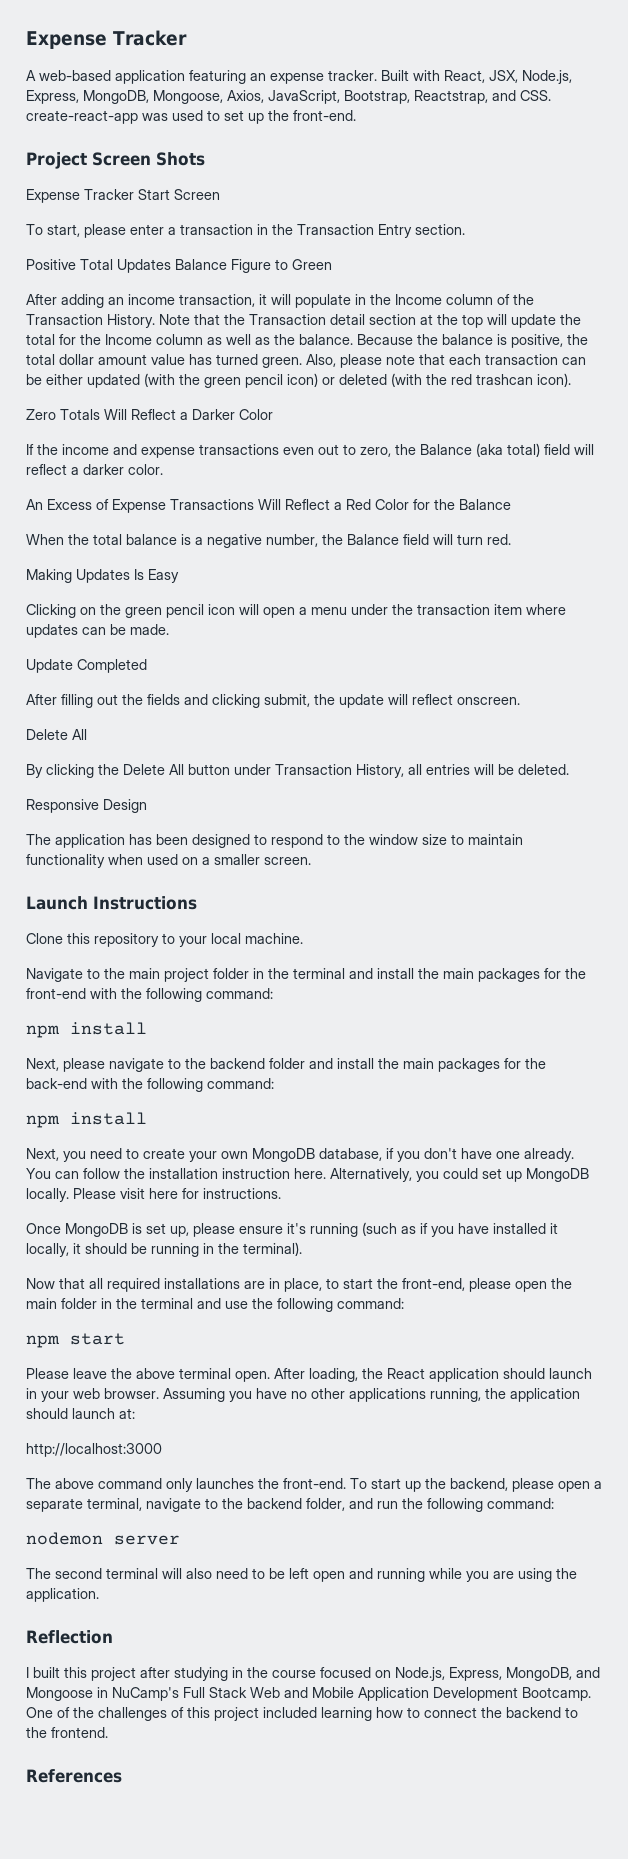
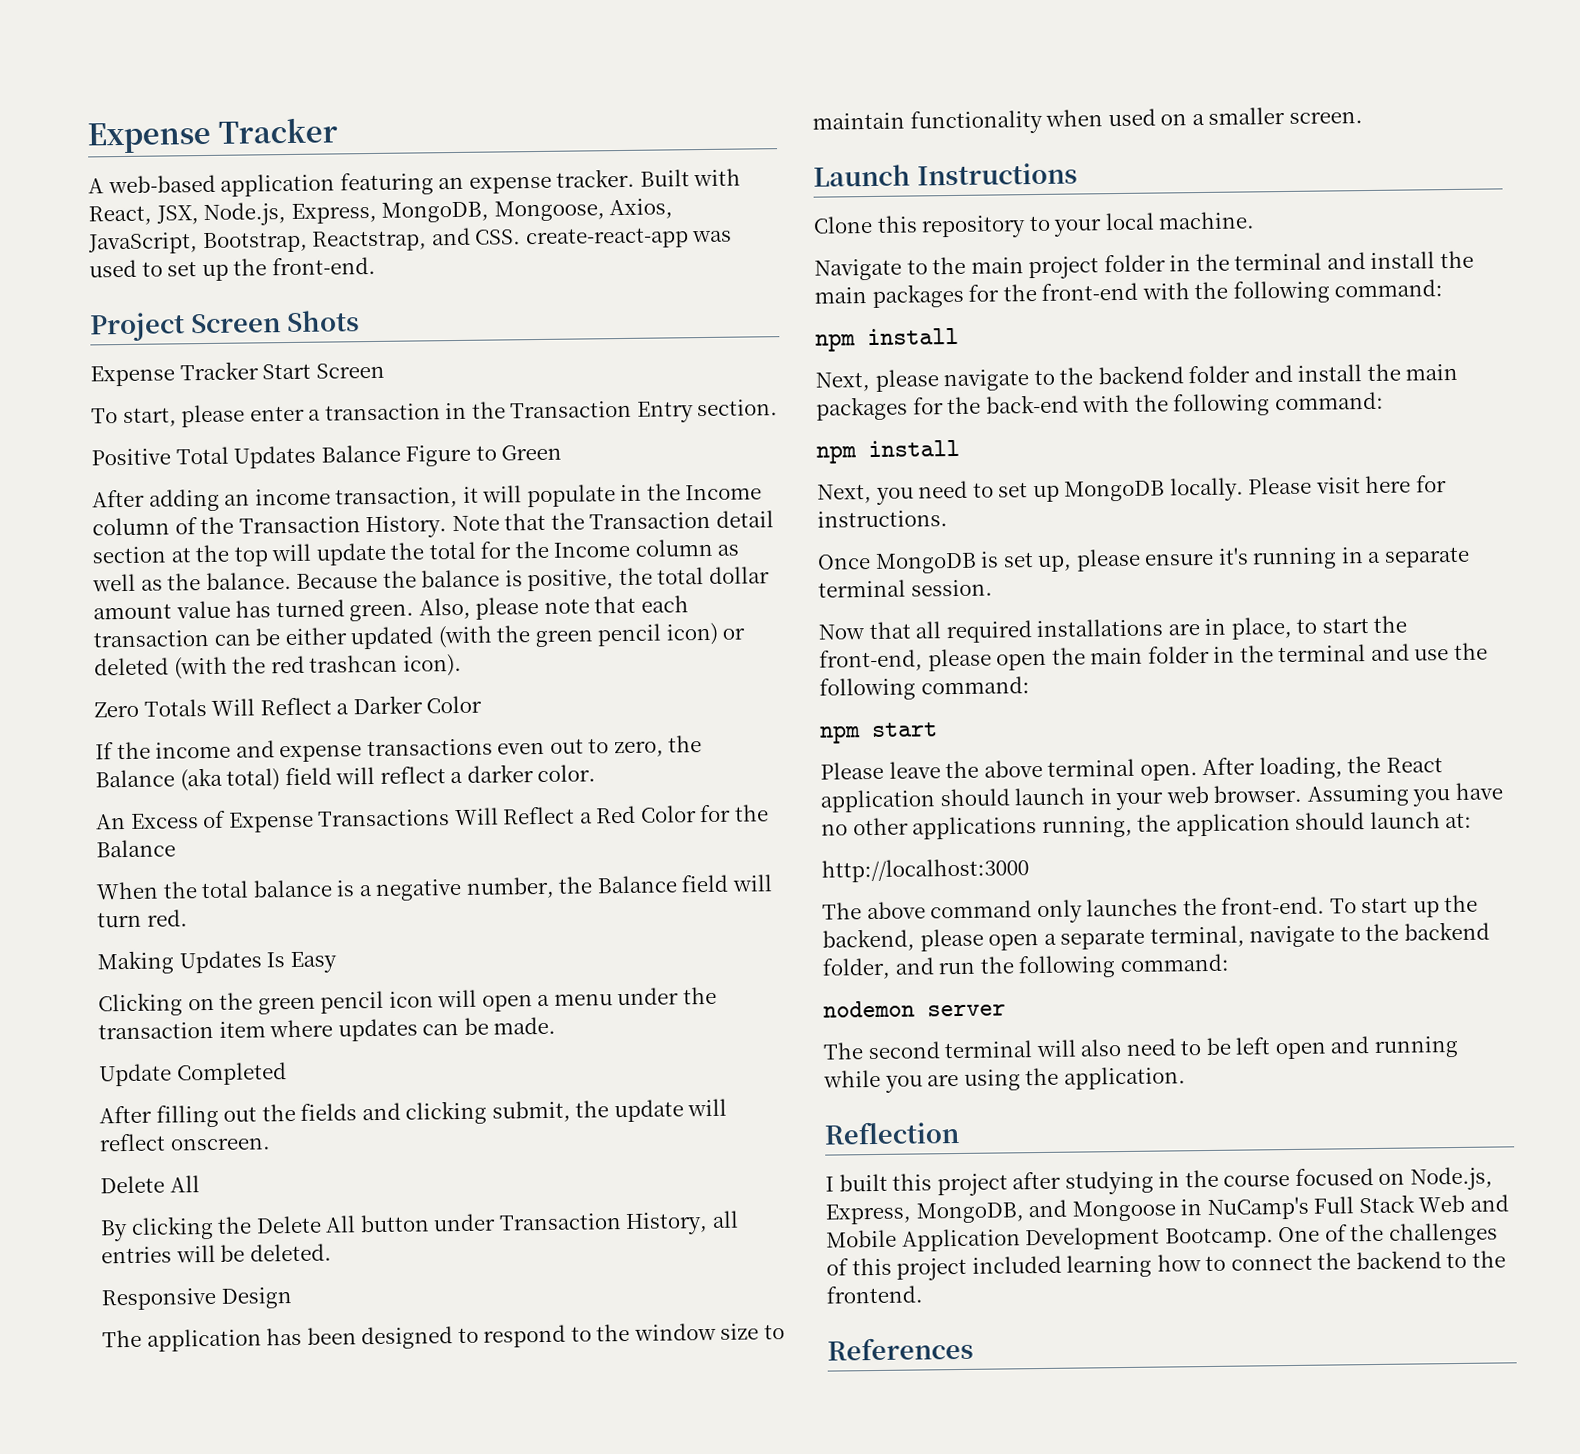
[143,1148,574,1162] [26,1168,478,1182] create your own MongoDB database, if you don't have one already. You can follow the installation instruction here. Alternatively, you could -> (994, 490) none
[362,1222,558,1237] [26,1242,302,1257] (such as if you have installed it locally, it should be running in the terminal). -> [1340,546,1470,568] [818,579,993,598] in a separate terminal session.

